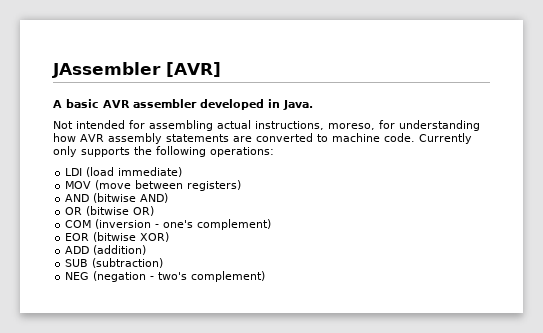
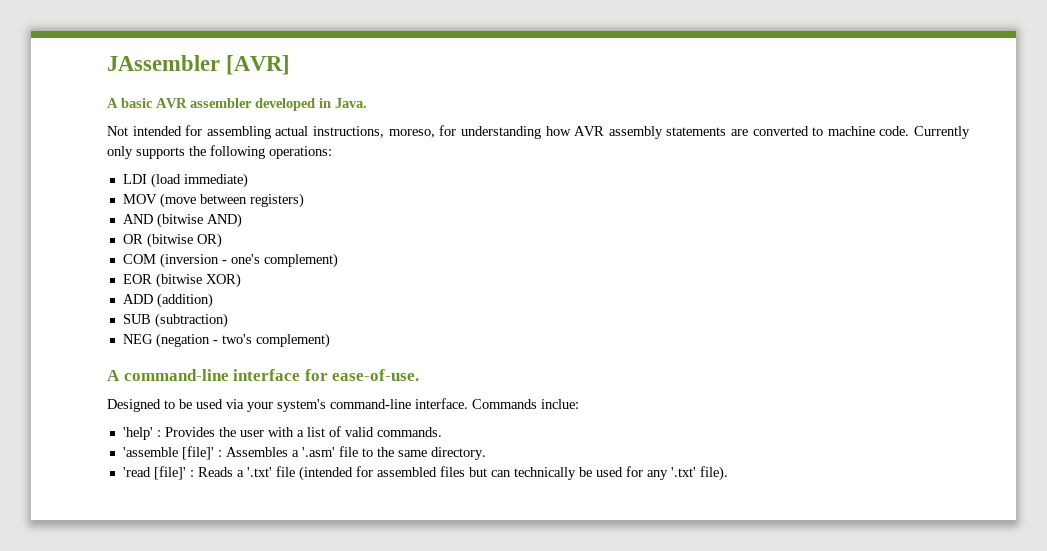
(266, 276) none -> [107,369,420,381] [107,398,579,412] [122,426,442,440] [122,446,486,460] [122,466,728,481] // A command-line interface for ease-of-use. // Designed to be used via your system's command-line interface. Commands inclue: // 'help' : Provides the user with a list of valid commands. // 'assemble [file]' : Assembles a '.asm' file to the same directory. // 'read [file]' : Reads a '.txt' file (intended for assembled files but can technically be used for any '.txt' file).

